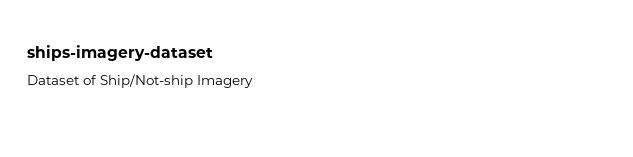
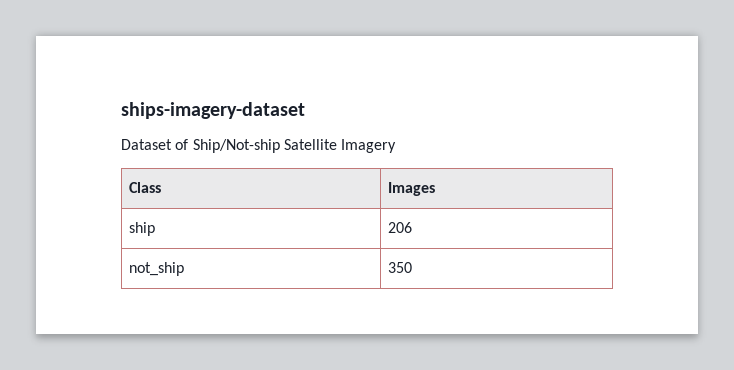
(193, 81) none -> [283,139,337,150] Satellite
(253, 81) none -> [129,182,162,193] [388,182,436,196] [129,222,156,236] [388,222,413,233] [129,262,185,276] [388,262,413,273] // Class | Images // ship | 206 // not_ship | 350

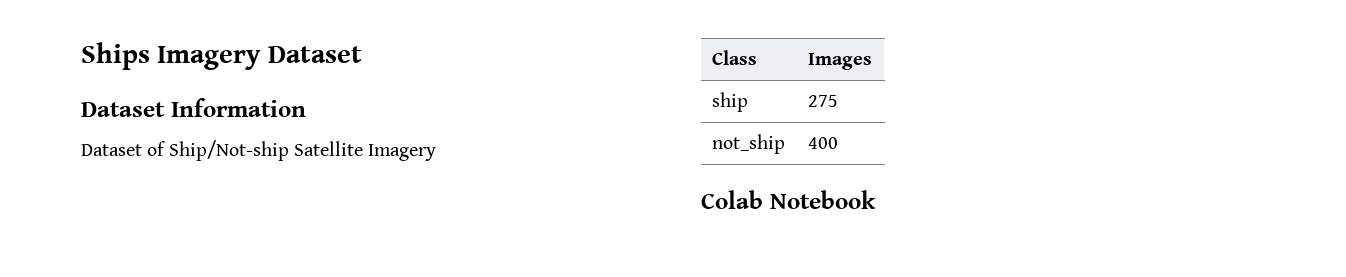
[121,102,305,119] ships-imagery-dataset -> [81,42,362,70] [81,98,306,117] Ships Imagery Dataset // Dataset Information
[388,222,413,233] 206 -> [808,95,839,107] 275
[388,262,413,273] 350 -> [808,137,839,149] [701,190,876,209] 400 // Colab Notebook

